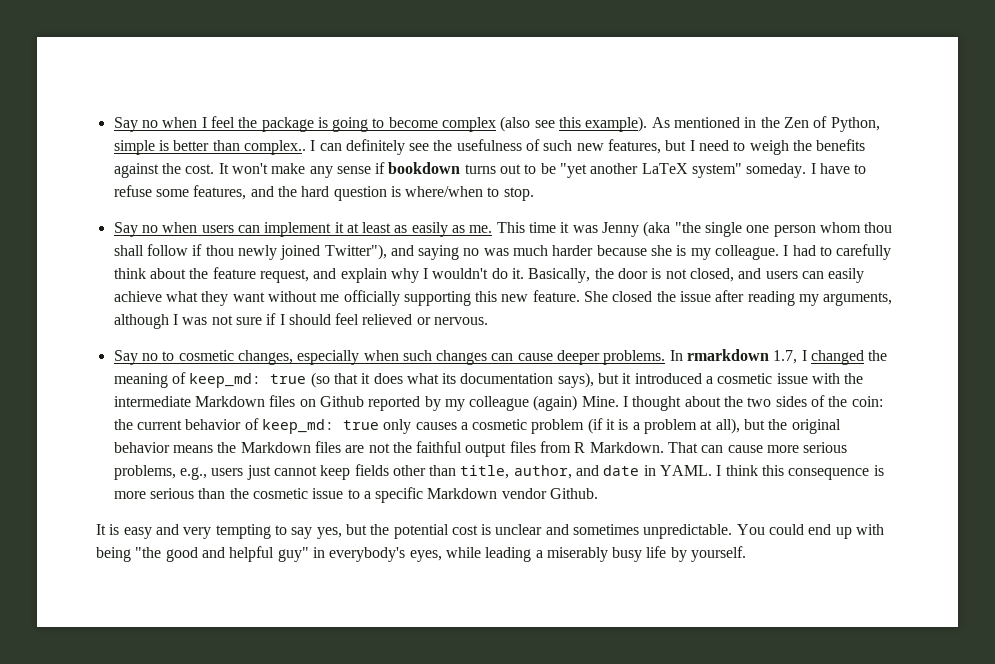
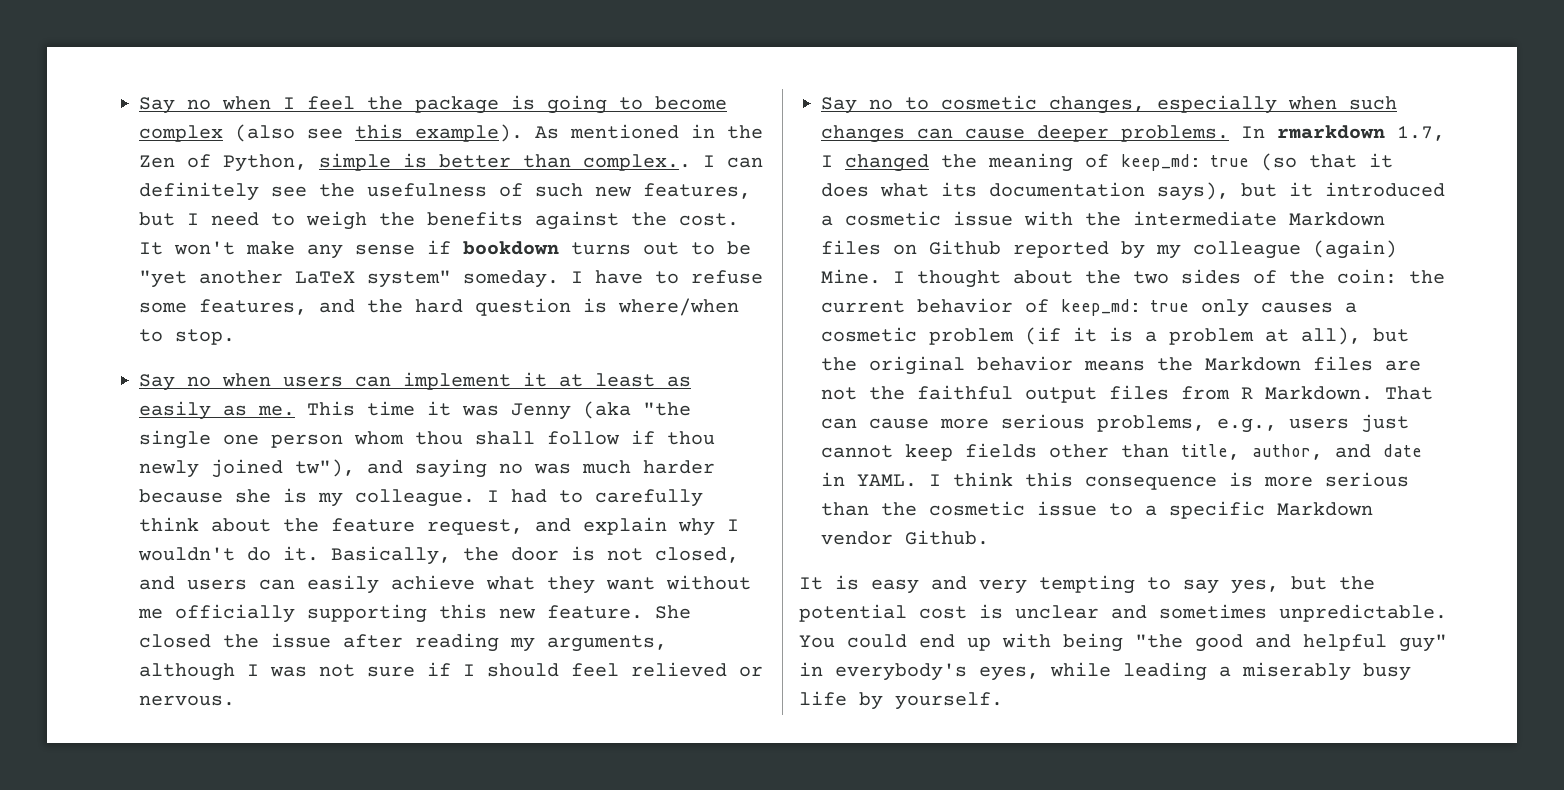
[324,244,387,260] Twitter"), -> [295,459,355,477] tw"),

